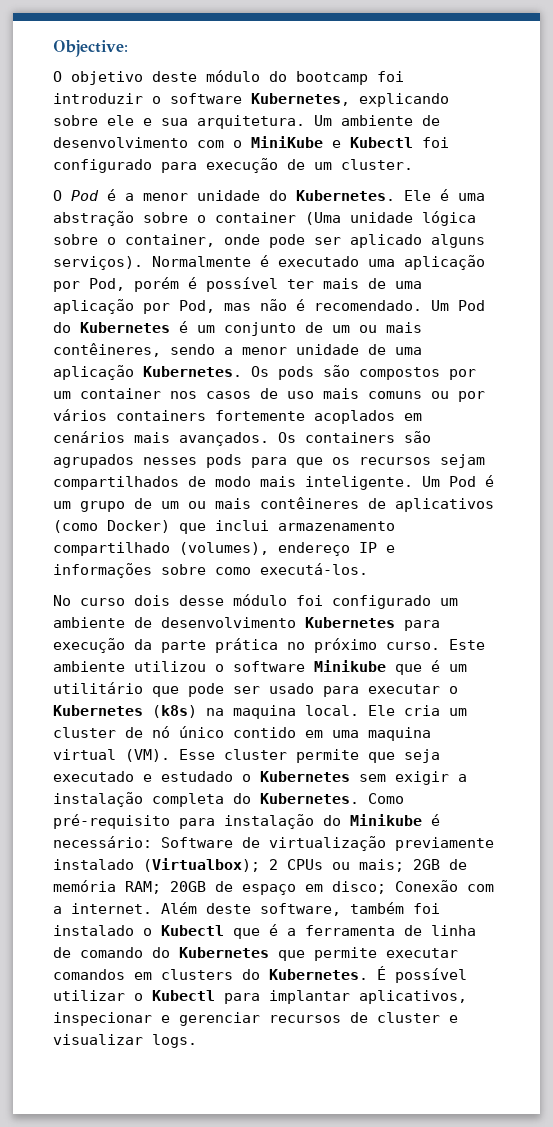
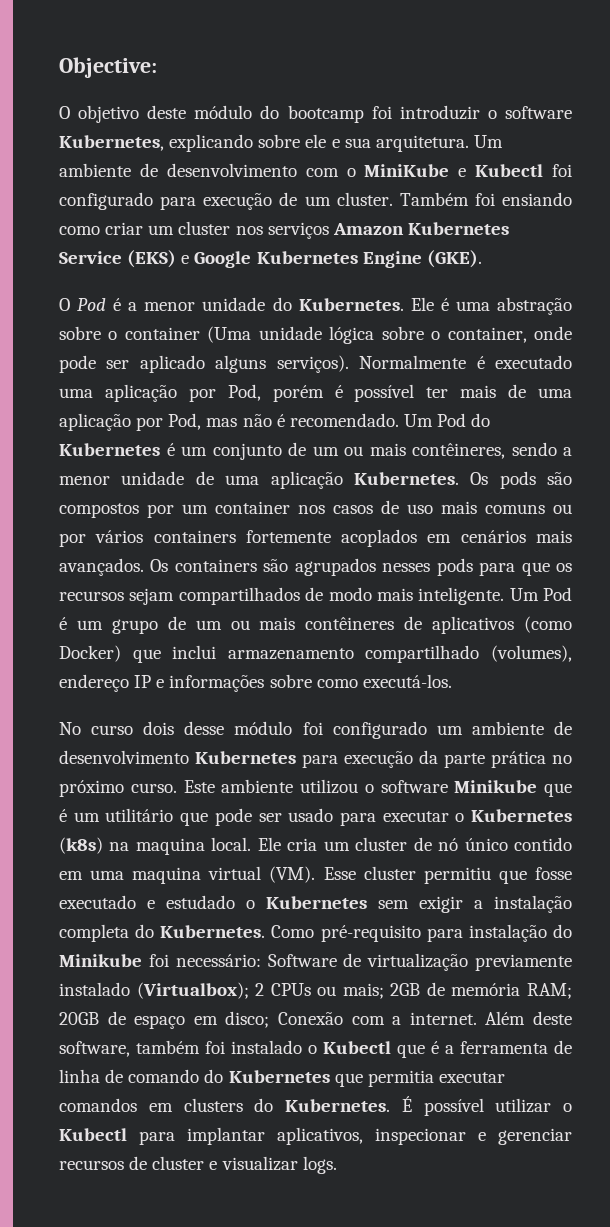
(413, 164) none -> [399,192,572,206] [59,221,509,239] [59,250,482,268] Também foi ensiando como criar um cluster nos serviços Amazon Kubernetes Service (EKS) e Google Kubernetes Engine (GKE).
[296,749,440,763] permite que seja -> [423,867,572,884] permitiu que fosse
[431,814,440,826] é -> [148,954,169,967] foi
[314,947,377,961] permite -> [367,1070,434,1087] permitia

